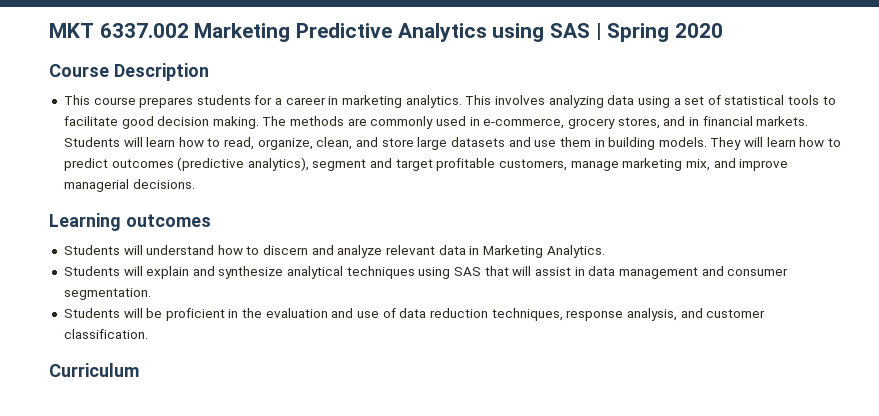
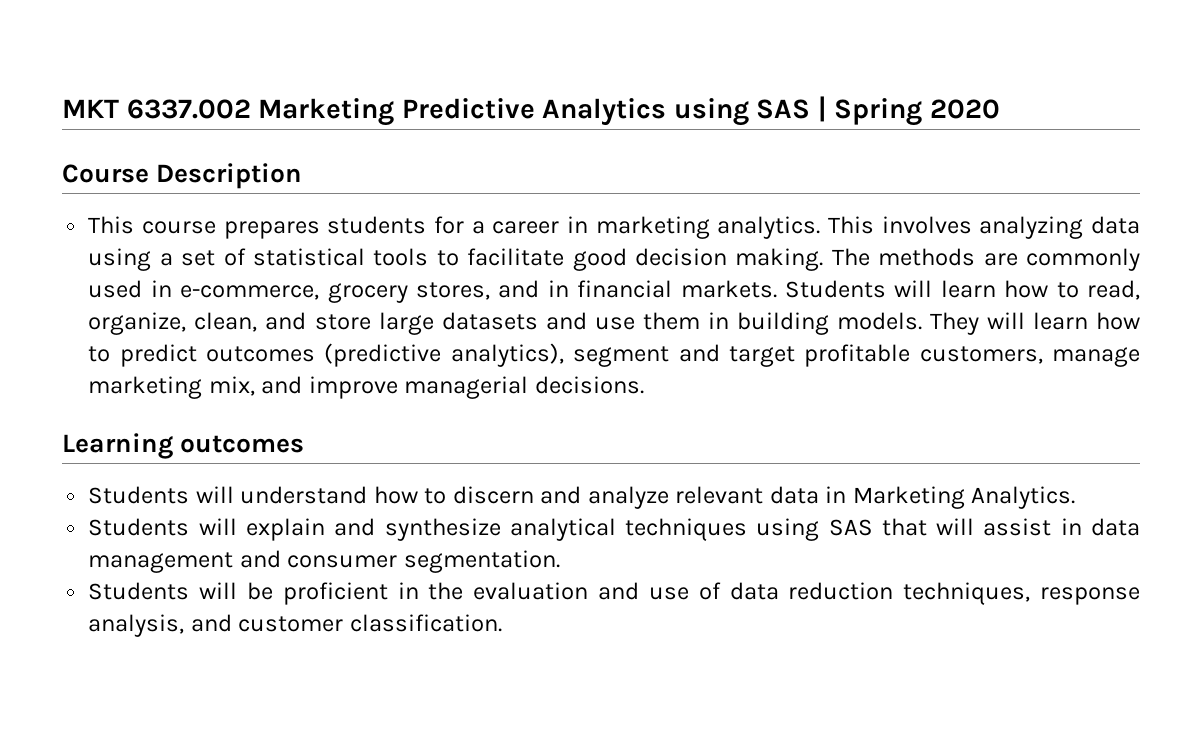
[49,363,139,377] // Curriculum -> (502, 623) none

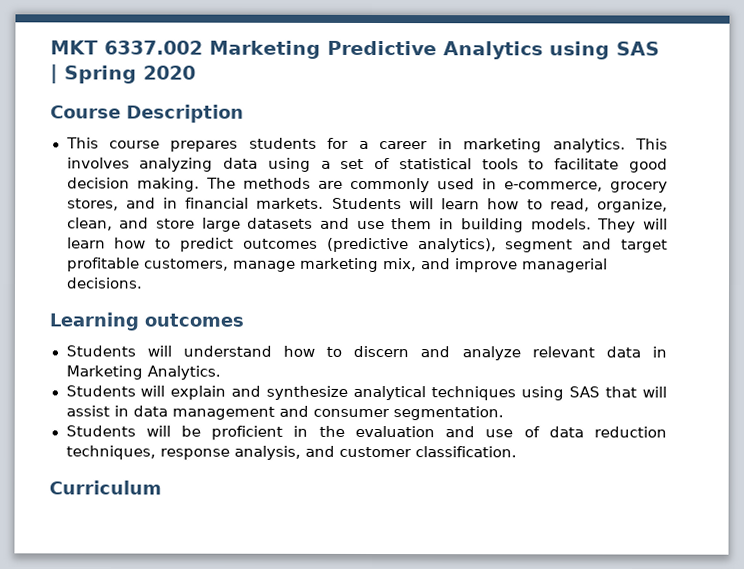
(502, 623) none -> [49,480,162,495] // Curriculum

